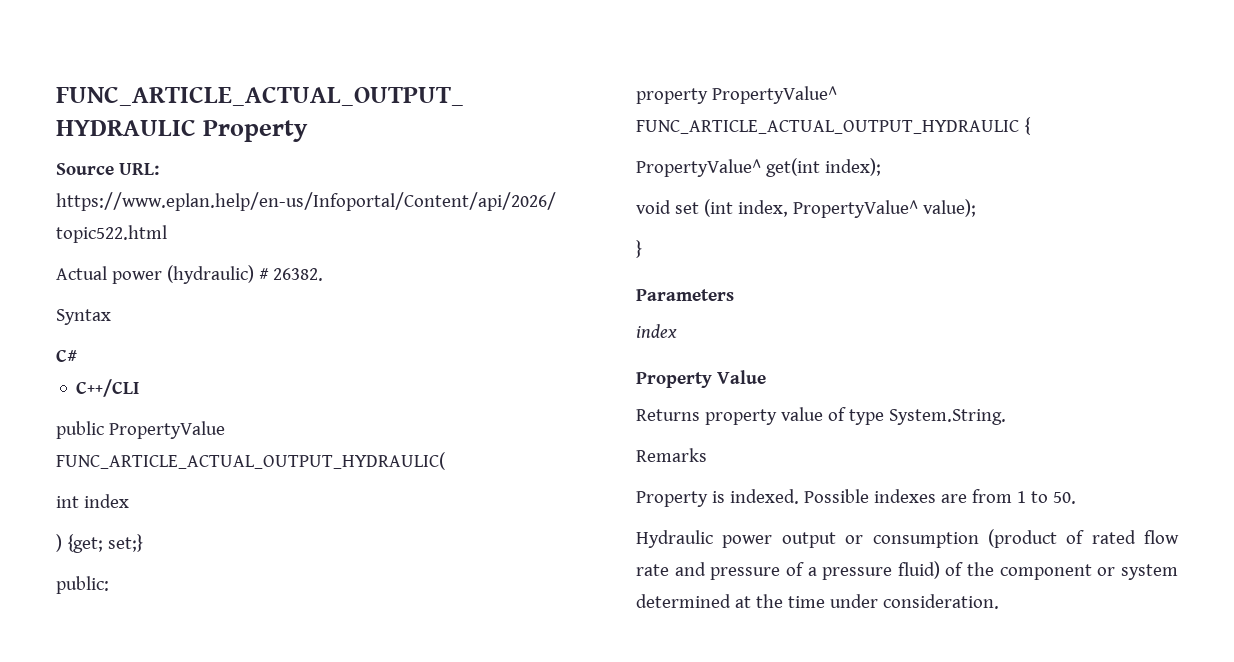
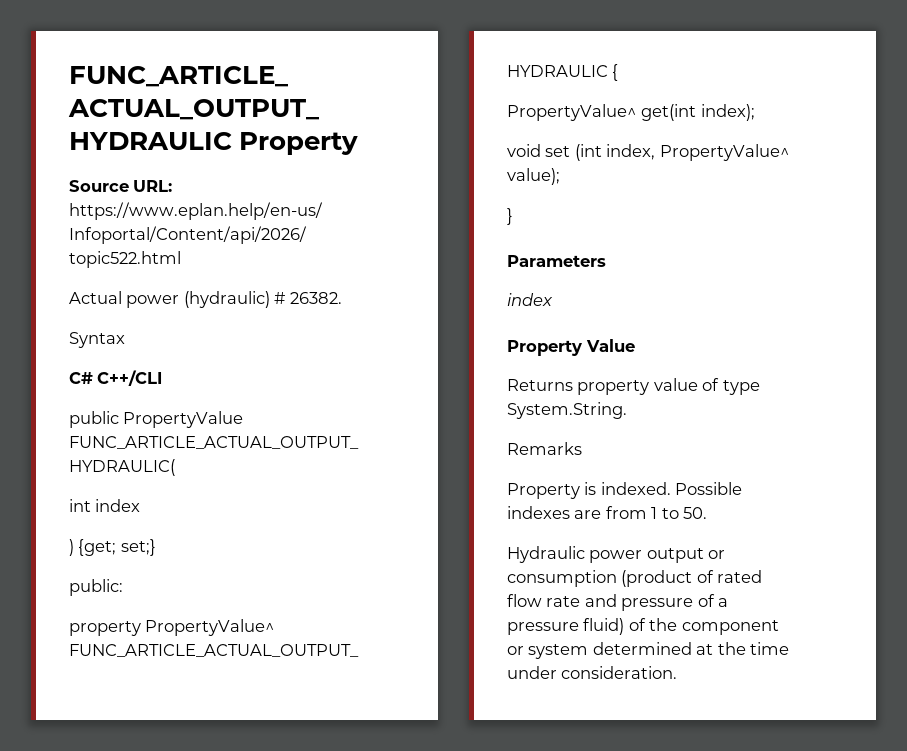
(77, 355) // -> (93, 378) none

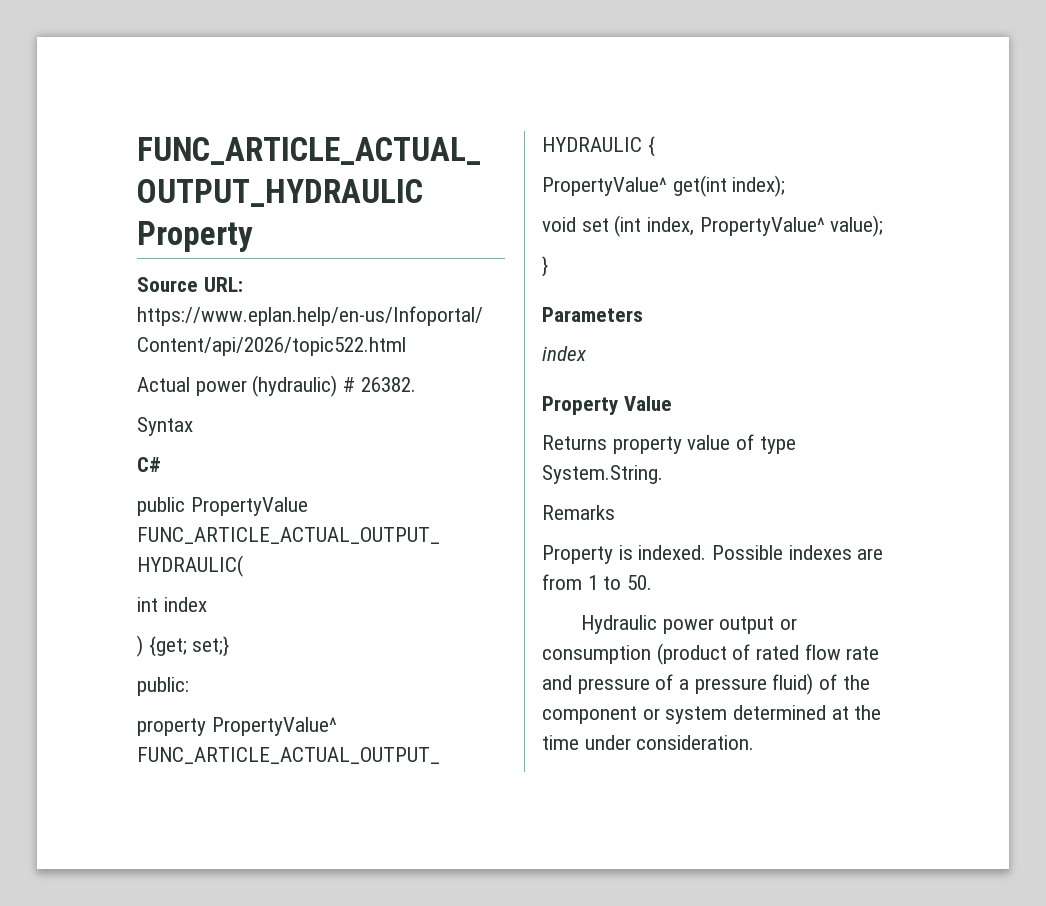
[97,370,163,386] C++/CLI -> (161, 464) none

